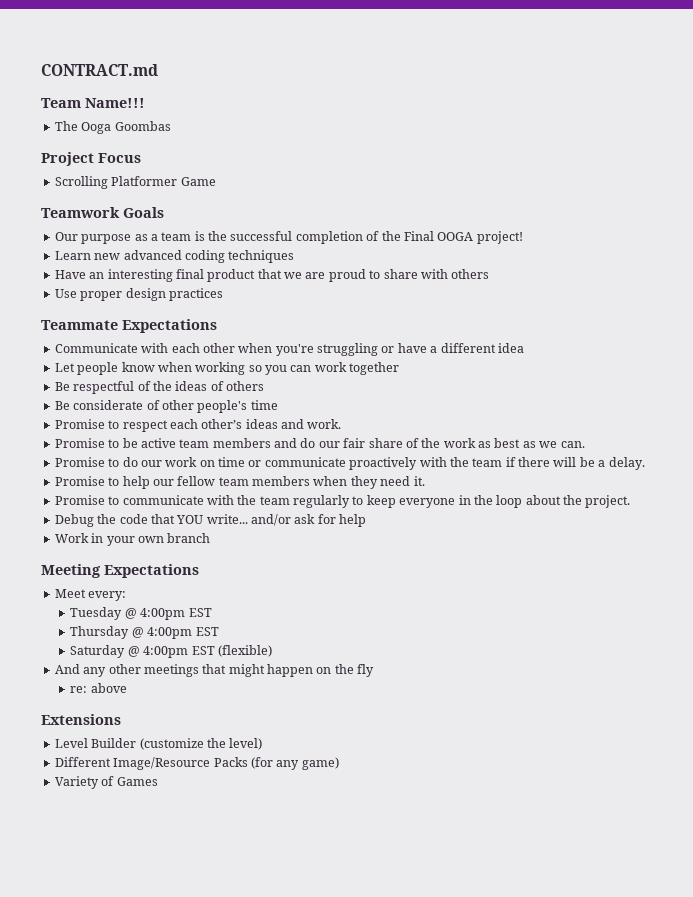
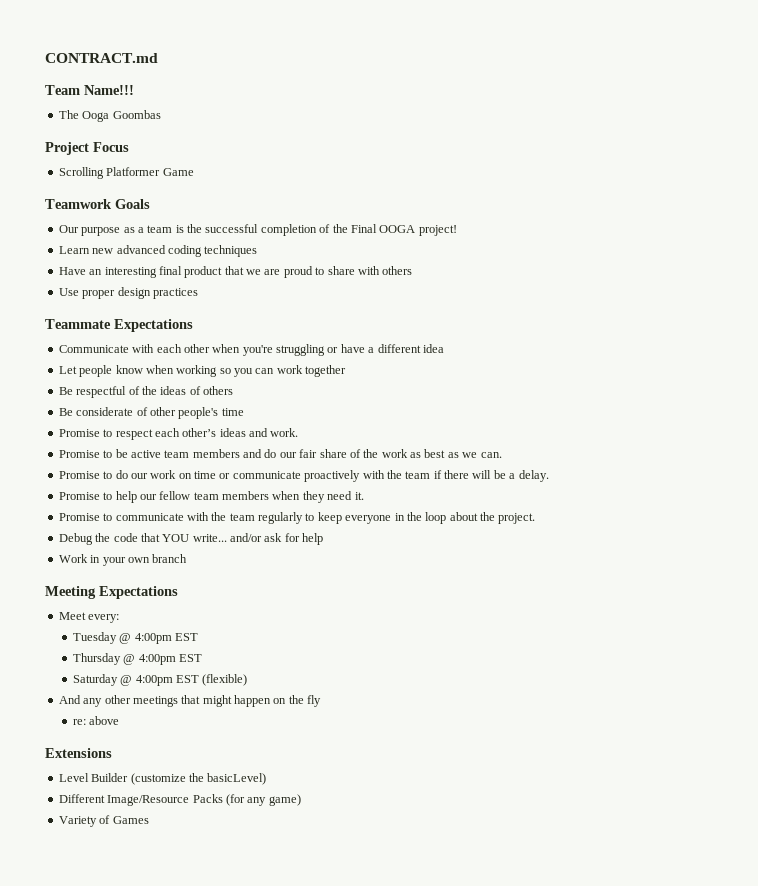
[229,738,263,750] level) -> [207,773,267,785] basicLevel)

